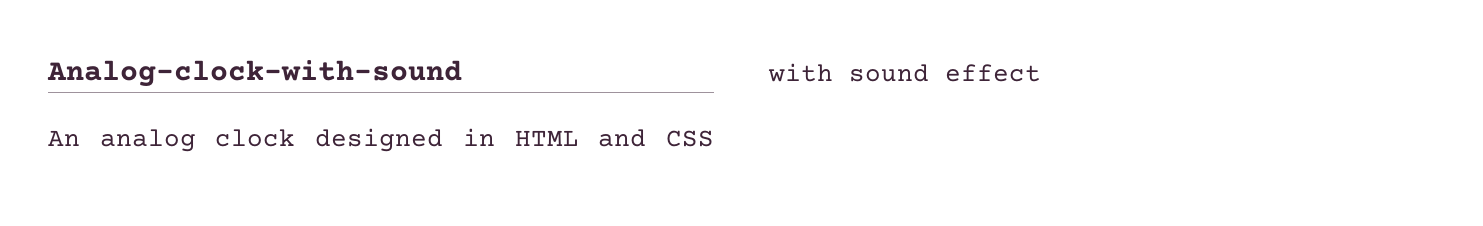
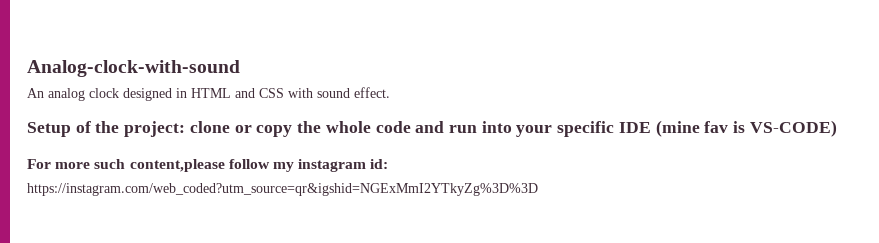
[945,64,1041,82] effect -> [354,87,390,98] [27,120,837,137] [27,159,389,172] [27,183,538,196] effect. // Setup of the project: clone or copy the whole code and run into your specific IDE (mine fav is VS-CODE) // For more such content,please follow my instagram id: // https://instagram.com/web_coded?utm_source=qr&igshid=NGExMmI2YTkyZg%3D%3D

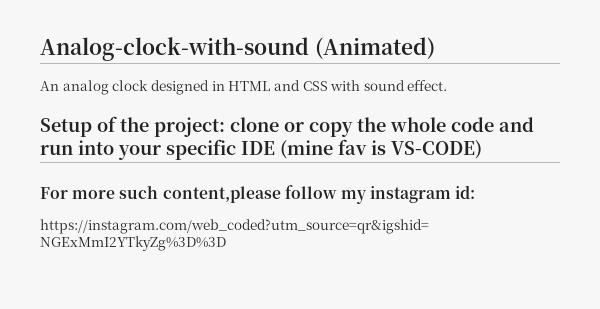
(240, 68) none -> [314,37,435,59] (Animated)

